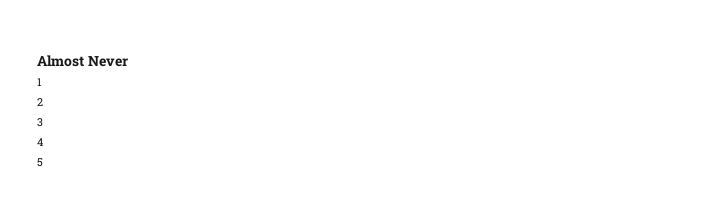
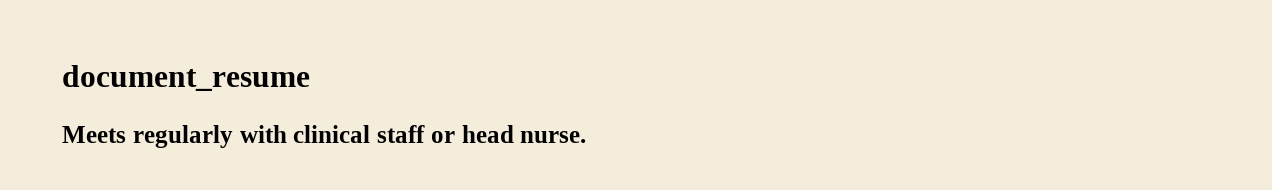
[37,55,128,67] [37,78,42,86] [37,98,43,106] [37,118,43,127] [37,138,43,146] [37,158,43,167] Almost Never // 1 // 2 // 3 // 4 // 5 -> [62,65,310,91] [62,125,587,148] document_resume // Meets regularly with clinical staff or head nurse.

